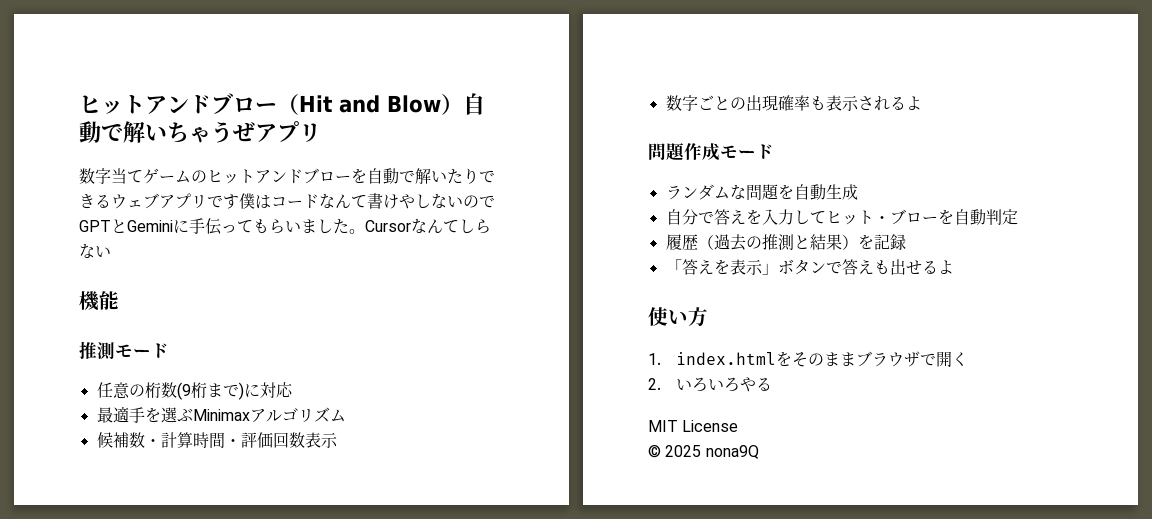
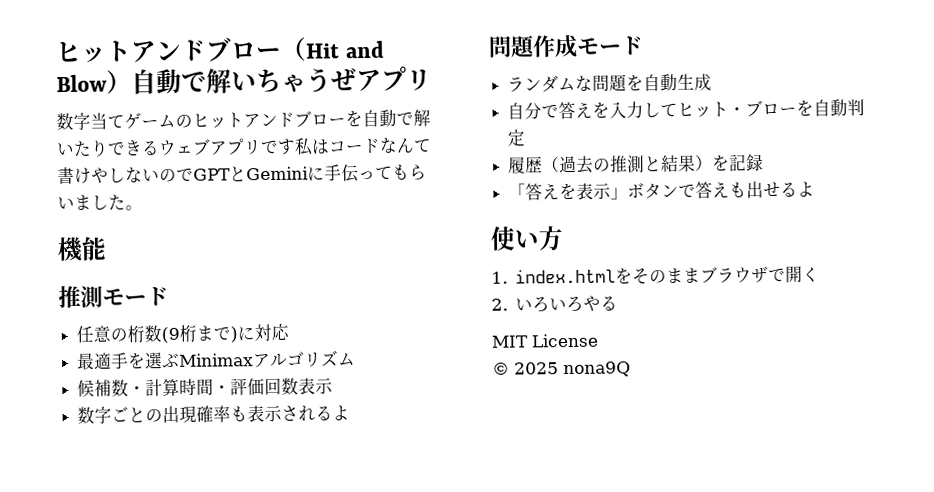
[239,193,255,209] 僕 -> [294,137,313,156] 私
[365,218,491,234] [79,243,111,258] Cursorなんてしらない -> (143, 208) none

